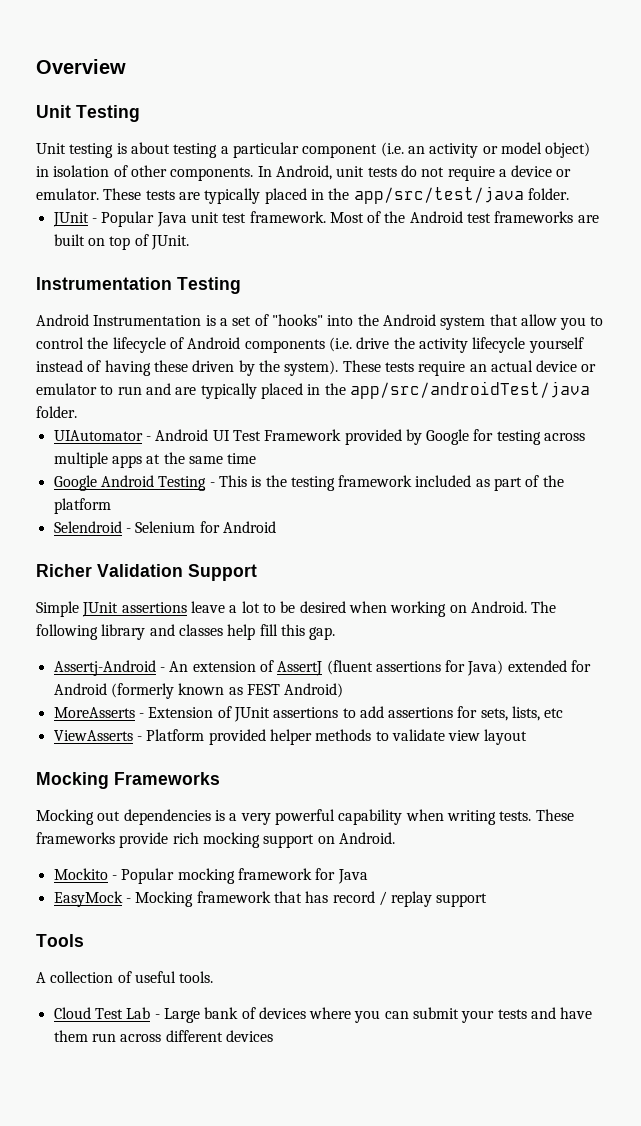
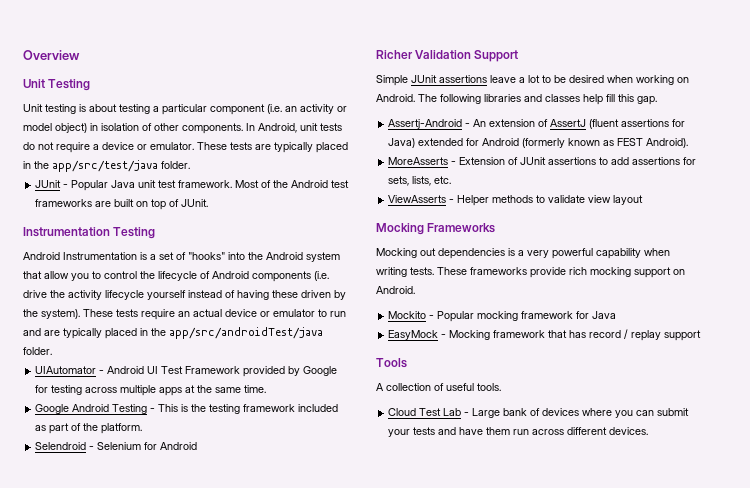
[227,453,257,464] time -> [244,385,267,393] time.
[53,498,111,514] platform -> [101,423,143,434] platform.
[101,624,146,640] library -> [484,94,521,102] libraries
[284,683,344,698] Android) -> [646,138,689,148] Android).
[544,708,564,718] etc -> [434,176,452,184] etc.
[146,729,312,745] Platform provided helper -> [457,195,490,206] Helper
[225,1030,273,1042] devices -> [609,427,649,435] devices.

